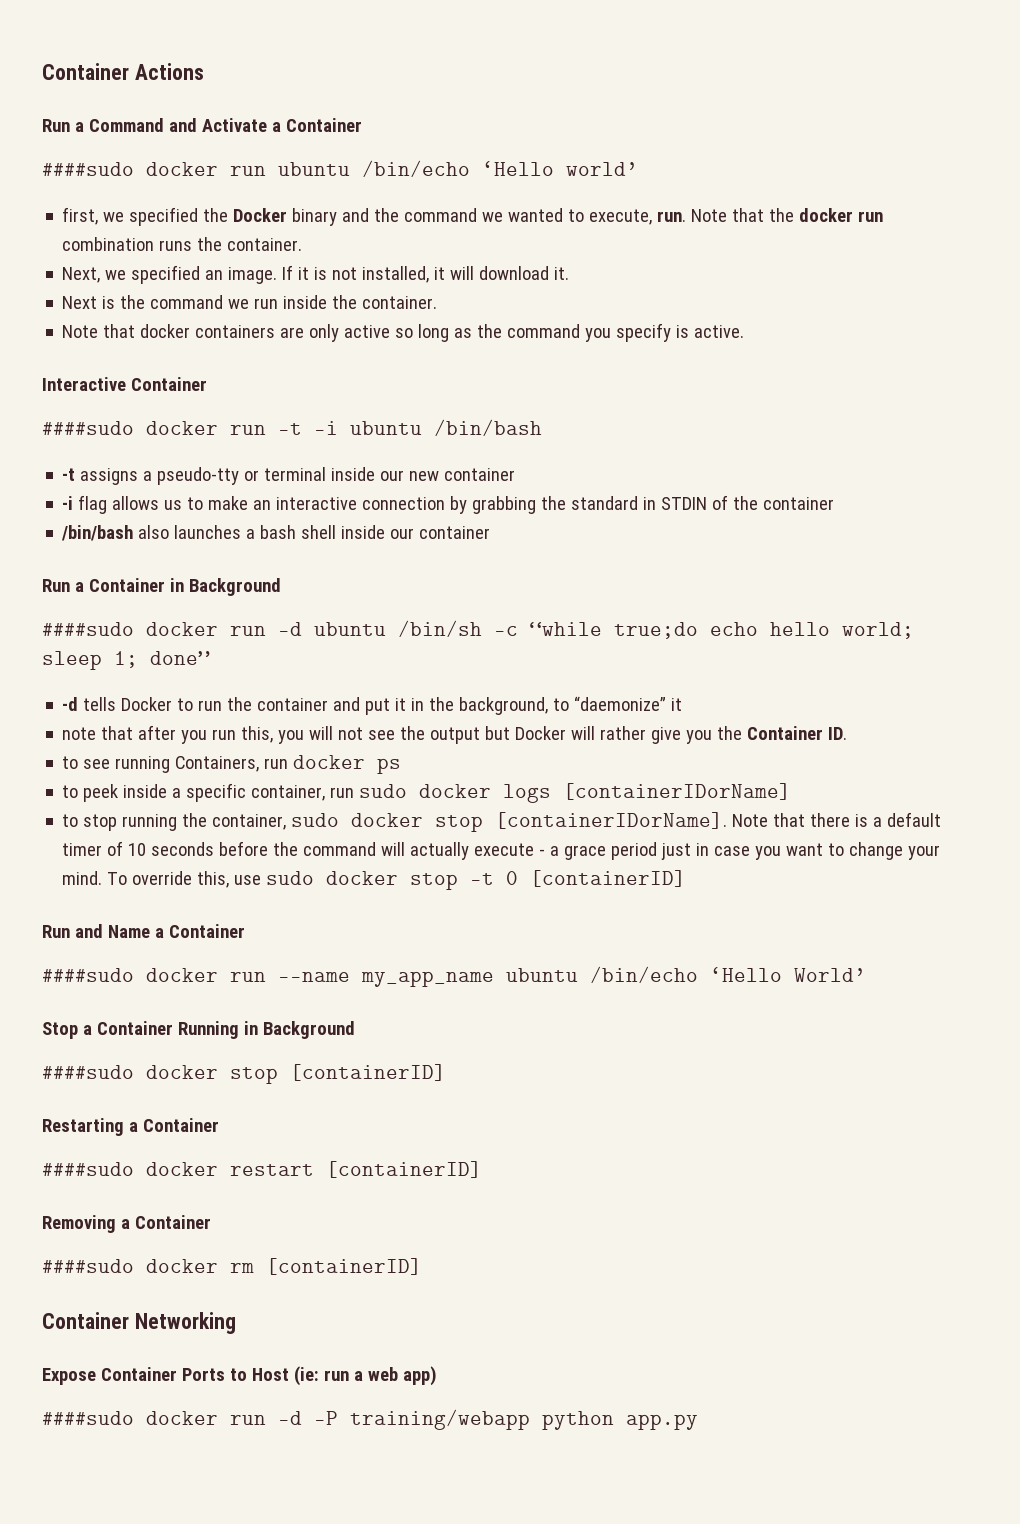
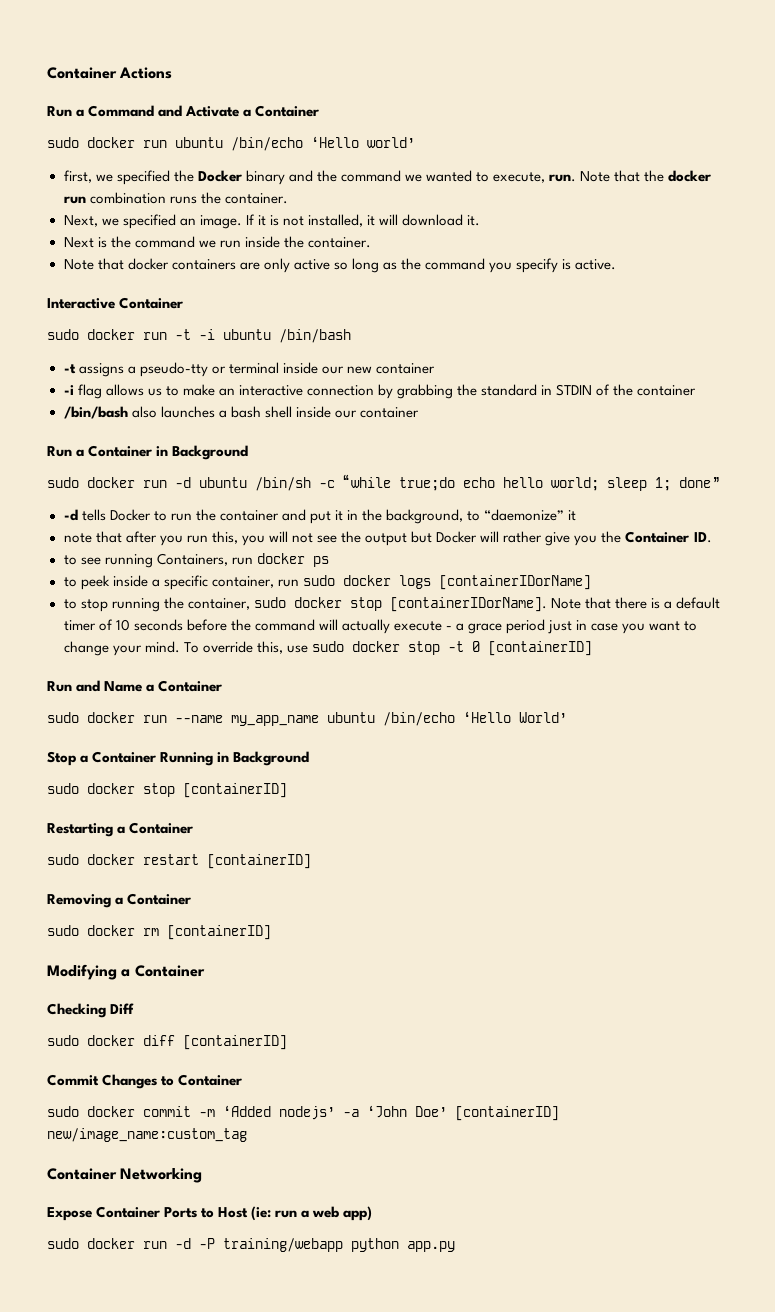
[42,162,134,176] ####sudo -> [47,137,79,148] sudo
[42,421,134,435] ####sudo -> [47,329,79,340] sudo
[42,622,134,636] ####sudo -> [47,477,79,488] sudo
[42,968,134,982] ####sudo -> [47,712,79,723] sudo
[42,1065,134,1079] ####sudo -> [47,783,79,794] sudo
[42,1162,134,1176] ####sudo -> [47,854,79,865] sudo
[42,1259,134,1273] ####sudo -> [47,925,79,936] sudo
(422, 1266) none -> [47,964,205,980] [47,1003,135,1018] [47,1035,287,1050] [47,1074,243,1089] [47,1105,559,1121] [47,1128,247,1142] // Modifying a Container // Checking Diff // sudo docker diff [containerID] // Commit Changes to Container // sudo docker commit -m ‘Added nodejs’ -a ‘John Doe’ [containerID] new/image_name:custom_tag
[42,1411,134,1425] ####sudo -> [47,1238,79,1249] sudo

